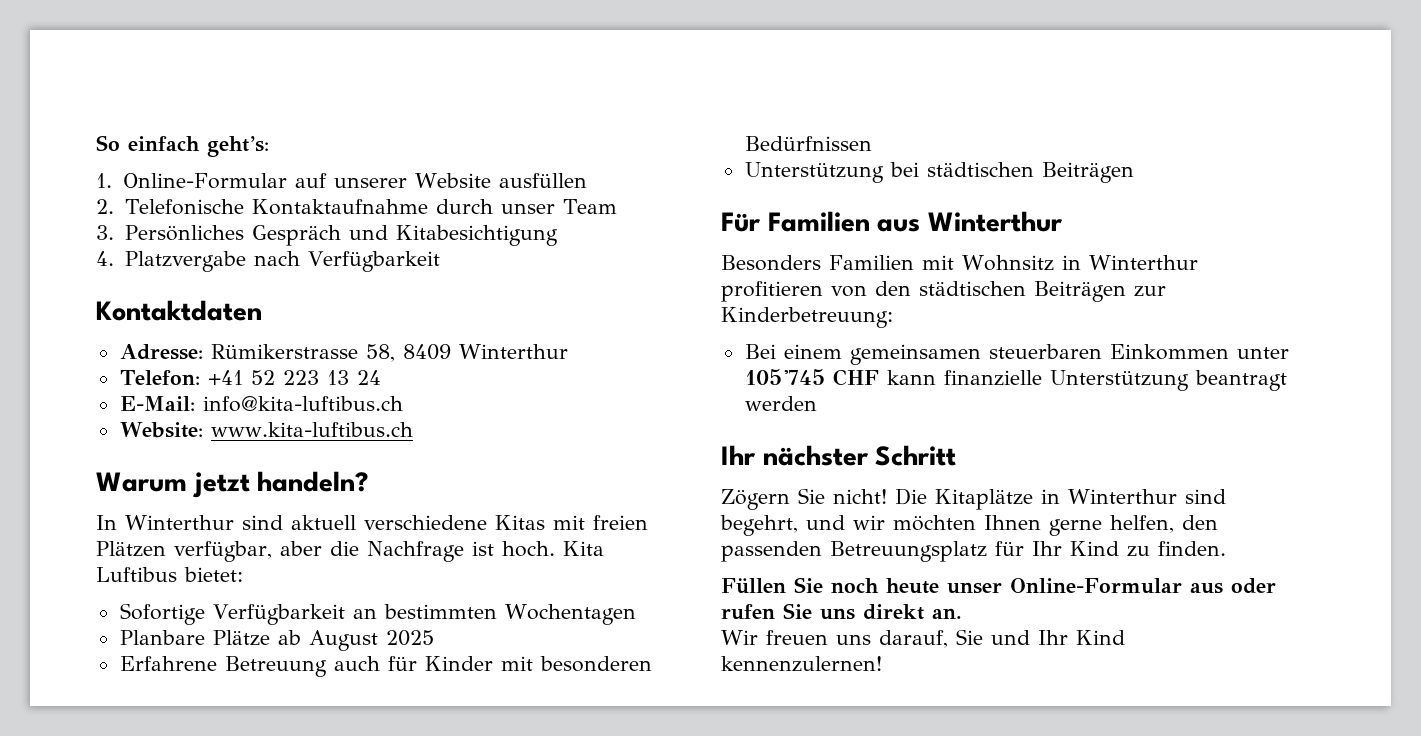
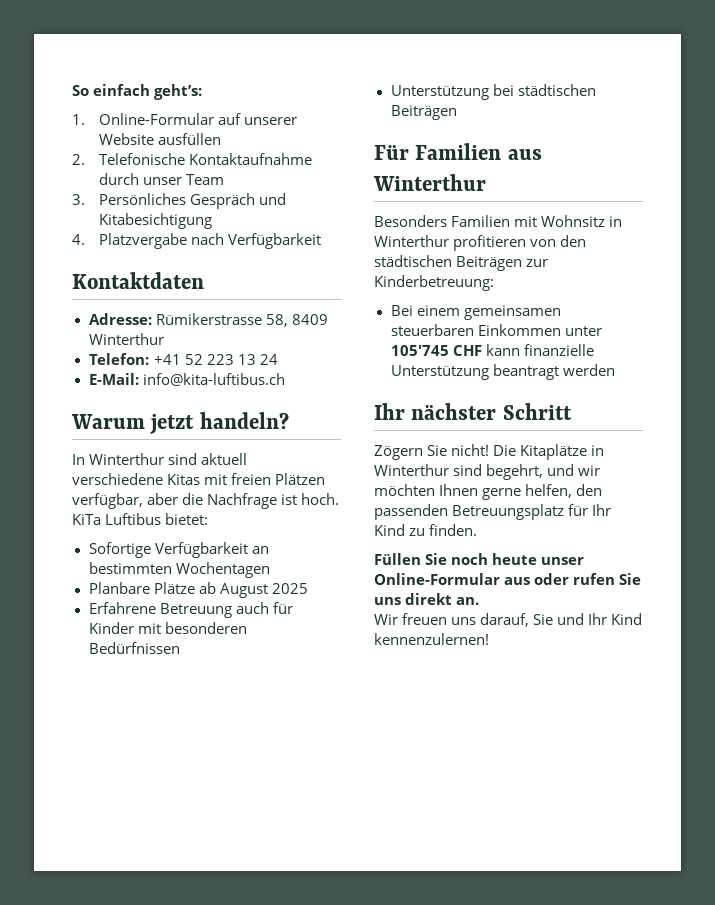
[119,422,413,438] // Website: www.kita-luftibus.ch -> (285, 379) none
[562,541,604,556] Kita -> [72,514,101,525] KiTa

